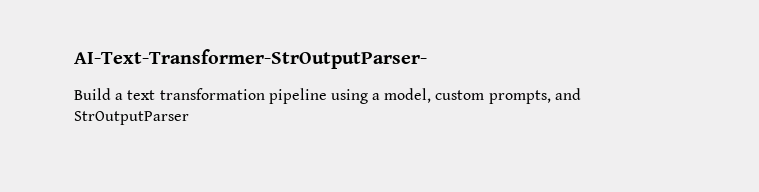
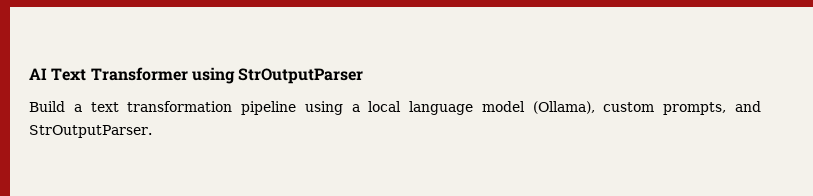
[74,49,427,69] AI-Text-Transformer-StrOutputParser- -> [29,67,364,84] AI Text Transformer using StrOutputParser
[384,88,432,103] model, -> [368,101,595,115] local language model (Ollama),
[74,111,189,125] StrOutputParser -> [29,125,152,138] StrOutputParser.

